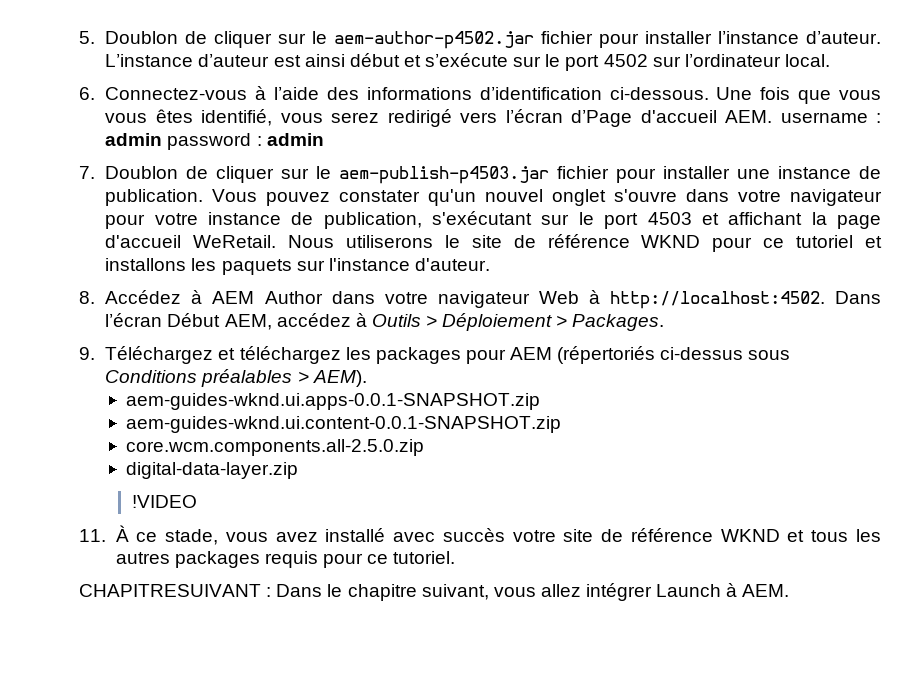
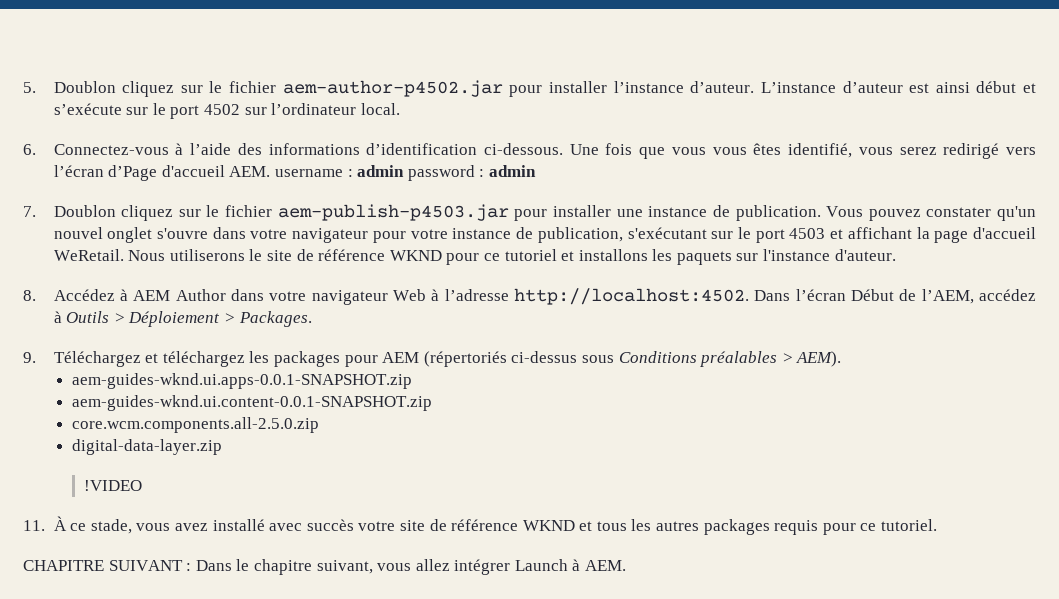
[185,31,594,49] de cliquer sur le aem-author-p4502.jar fichier -> [122,80,503,97] cliquez sur le fichier aem-author-p4502.jar
[186,166,610,184] de cliquer sur le aem-publish-p4503.jar fichier -> [121,204,509,221] cliquez sur le fichier aem-publish-p4503.jar
(600, 297) none -> [444,289,509,301] l’adresse
[224,314,272,330] AEM, -> [899,289,974,304] de l’AEM,
[79,584,261,597] CHAPITRESUIVANT -> [23,560,183,571] CHAPITRE SUIVANT

